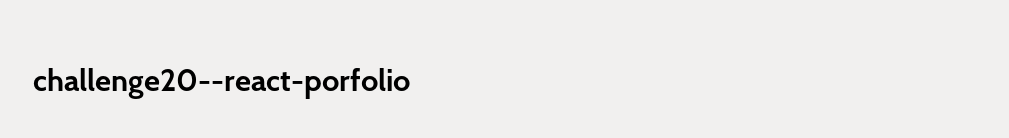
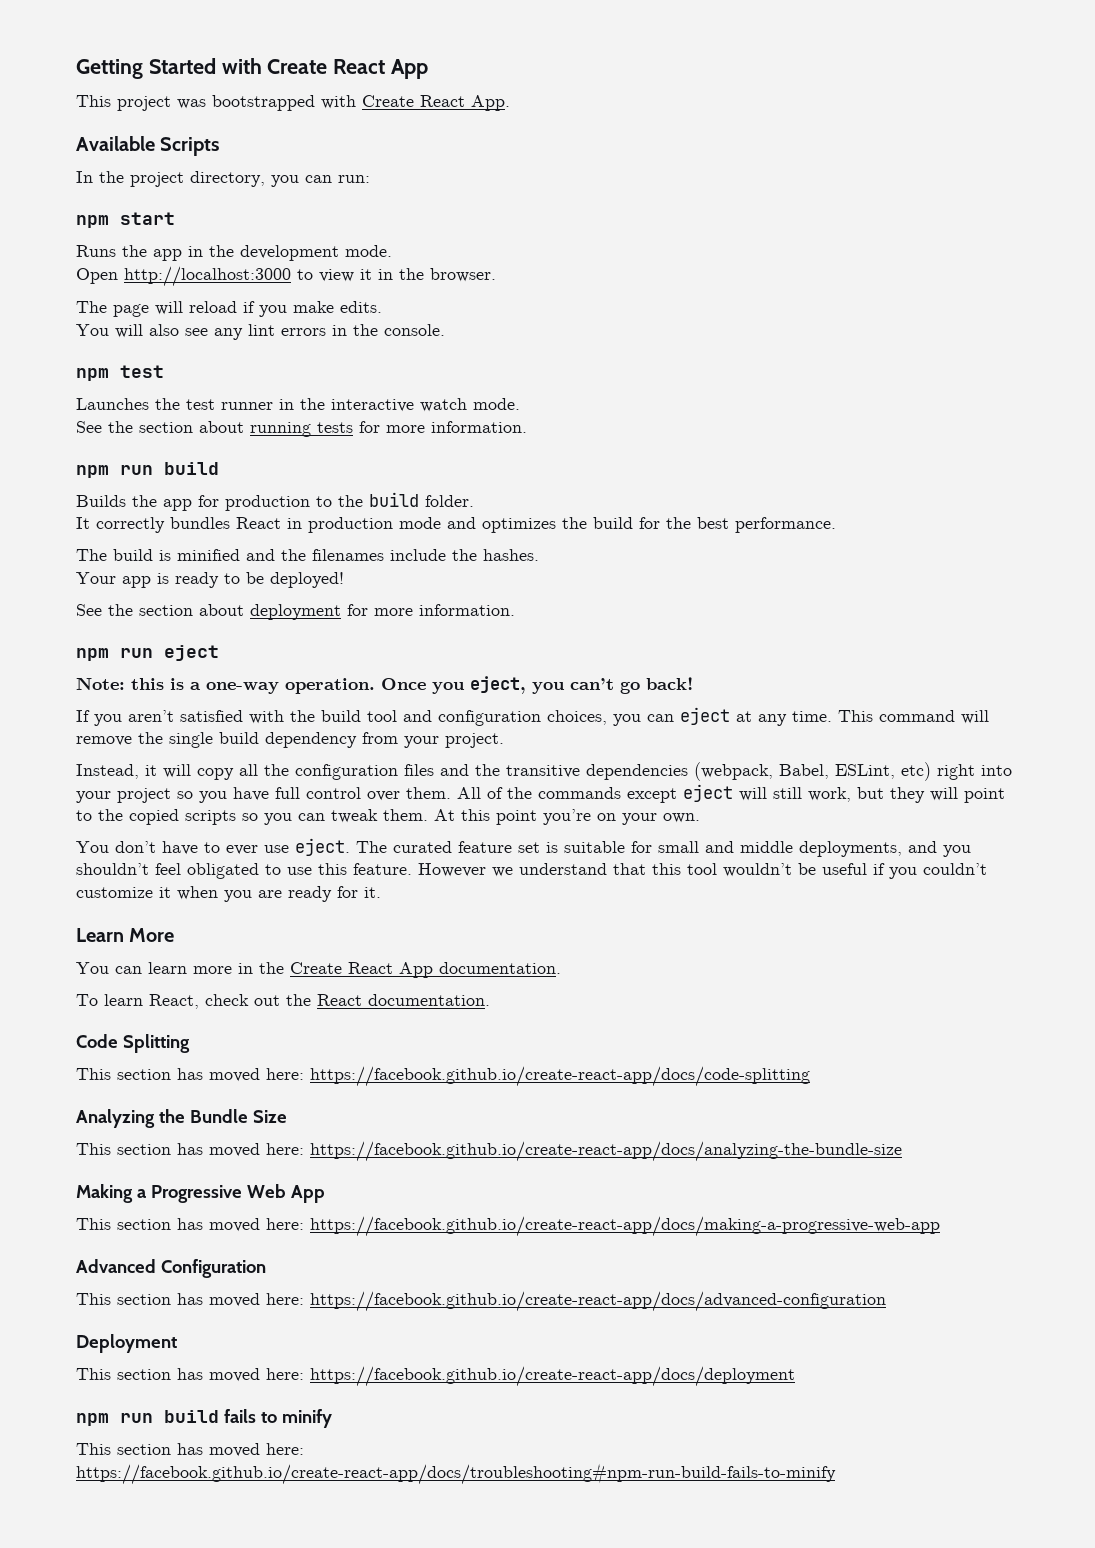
[33,68,410,99] challenge20--react-porfolio -> [76,58,429,79] [76,95,510,111] [76,136,220,156] [76,171,370,187] [76,212,175,228] [76,245,392,261] [76,266,496,287] [76,301,382,317] [76,324,445,340] [76,365,164,381] [76,398,520,412] [76,421,527,437] [76,462,219,478] [76,492,474,511] [76,517,836,533] [76,549,539,561] [76,572,344,588] [76,604,515,620] [76,645,219,661] [76,676,693,694] [76,707,989,726] [76,732,504,748] [76,762,1012,781] [76,784,1005,803] [76,809,700,825] [76,838,971,857] [76,863,987,879] [76,886,381,902] [76,928,175,942] [76,962,561,978] [76,994,490,1009] [76,1034,190,1053] [76,1066,810,1087] [76,1109,287,1128] [76,1141,902,1162] [76,1184,325,1203] [76,1216,940,1237] [76,1259,266,1278] [76,1291,886,1312] [76,1334,177,1353] [76,1366,795,1387] [76,1409,332,1428] [76,1443,304,1457] [76,1463,836,1485] Getting Started with Create React App // This project was bootstrapped with Create React App. // Available Scripts // In the project directory, you can run: // npm start // Runs the app in the development mode. // Open http://localhost:3000 to view it in the browser. // The page will reload if you make edits. // You will also see any lint errors in the console. // npm test // Launches the test runner in the interactive watch mode. // See the section about running tests for more information. // npm run build // Builds the app for production to the build folder. // It correctly bundles React in production mode and optimizes the build for the best performance. // The build is minified and the filenames include the hashes. // Your app is ready to be deployed! // See the section about deployment for more information. // npm run eject // Note: this is a one-way operation. Once you eject, you can’t go back! // If you aren’t satisfied with the build tool and configuration choices, you can eject at any time. This command will remove the single build dependency from your project. // Instead, it will copy all the configuration files and the transitive dependencies (webpack, Babel, ESLint, etc) right into your project so you have full control over them. All of the commands except eject will still work, but they will point to the copied scripts so you can tweak them. At this point you’re on your own. // You don’t have to ever use eject. The curated feature set is suitable for small and middle deployments, and you shouldn’t feel obligated to use this feature. However we understand that this tool wouldn’t be useful if you couldn’t customize it when you are ready for it. // Learn More // You can learn more in the Create React App documentation. // To learn React, check out the React documentation. // Code Splitting // This section has moved here: https://facebook.github.io/create-react-app/docs/code-splitting // Analyzing the Bundle Size // This section has moved here: https://facebook.github.io/create-react-app/docs/analyzing-the-bundle-size // Making a Progressive Web App // This section has moved here: https://facebook.github.io/create-react-app/docs/making-a-progressive-web-app // Advanced Configuration // This section has moved here: https://facebook.github.io/create-react-app/docs/advanced-configuration // Deployment // This section has moved here: https://facebook.github.io/create-react-app/docs/deployment // npm run build fails to minify // This section has moved here: https://facebook.github.io/create-react-app/docs/troubleshooting#npm-run-build-fails-to-minify

